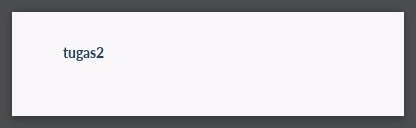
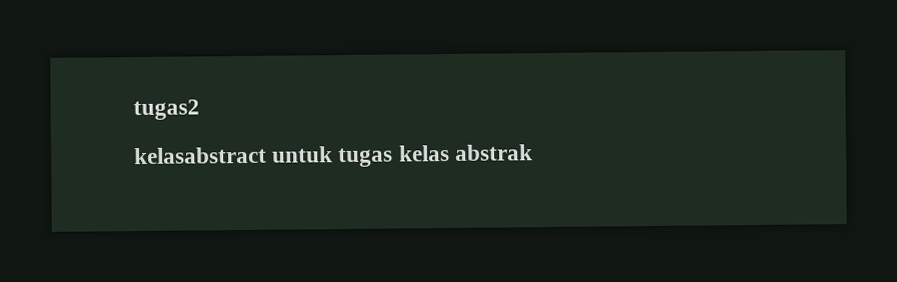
(104, 54) none -> [134,144,533,168] // kelasabstract untuk tugas kelas abstrak

